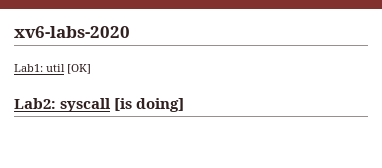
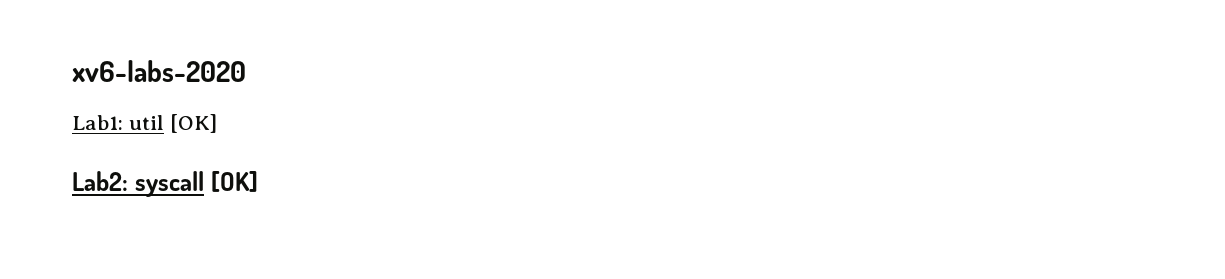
[114,98,185,112] [is doing] -> [210,171,258,192] [OK]

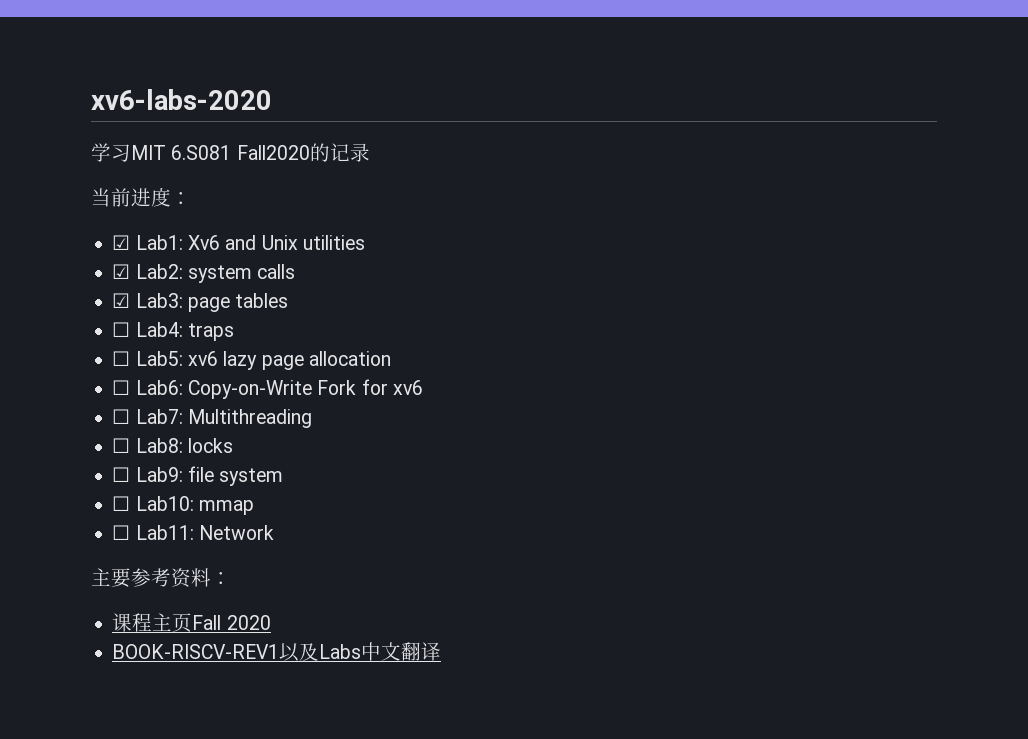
[72,114,217,133] [72,171,258,197] Lab1: util [OK] // Lab2: syscall [OK] -> [91,143,370,162] [91,188,191,207] [112,235,365,250] [112,264,296,283] [112,293,289,312] [112,322,234,341] [112,351,391,370] [112,379,423,399] [112,409,312,428] [112,438,233,453] [112,466,284,486] [112,496,254,515] [112,525,274,540] [91,568,231,588] [112,613,271,633] [112,642,442,662] 学习MIT 6.S081 Fall2020的记录 // 当前进度： // ☑ Lab1: Xv6 and Unix utilities // ☑ Lab2: system calls // ☑ Lab3: page tables // ☐ Lab4: traps // ☐ Lab5: xv6 lazy page allocation // ☐ Lab6: Copy-on-Write Fork for xv6 // ☐ Lab7: Multithreading // ☐ Lab8: locks // ☐ Lab9: file system // ☐ Lab10: mmap // ☐ Lab11: Network // 主要参考资料： // 课程主页Fall 2020 // BOOK-RISCV-REV1以及Labs中文翻译

